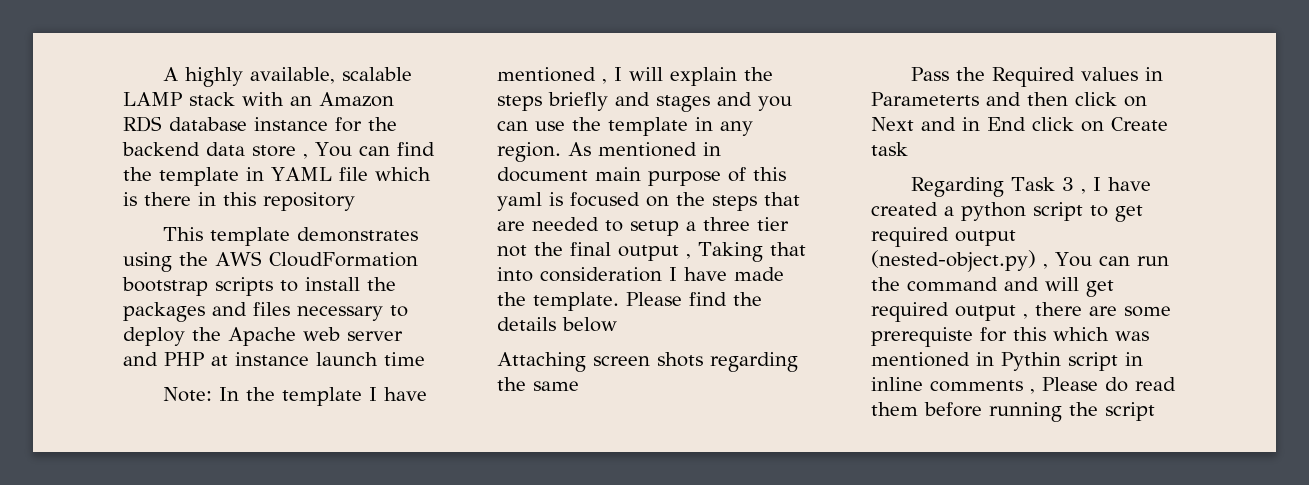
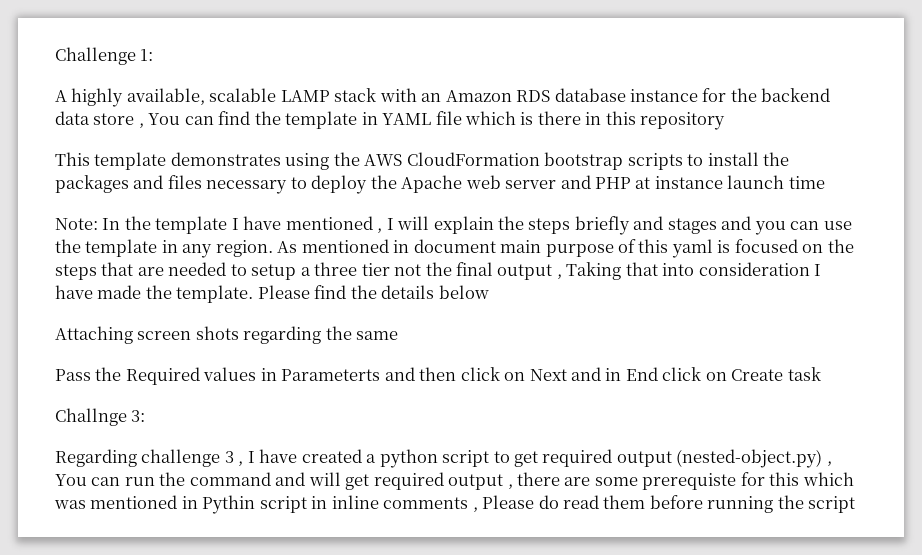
(162, 74) none -> [55,47,154,65] Challenge 1: //
(908, 149) none -> [55,408,146,426] // Challnge 3:
[1010,177,1055,191] Task -> [141,449,221,467] challenge

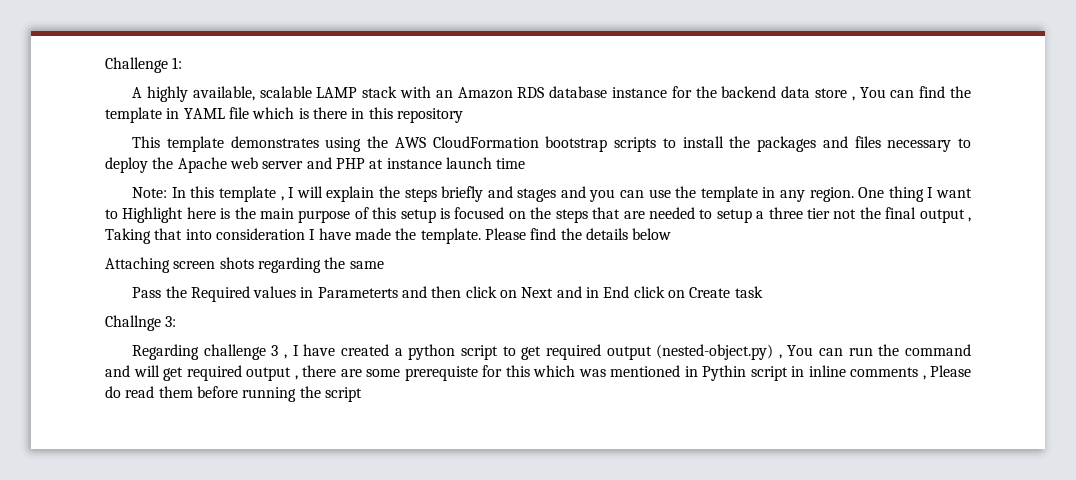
[124,216,373,234] the template I have mentioned -> [190,186,276,202] this template
[277,239,496,253] As mentioned in document -> [858,186,972,202] [105,207,256,223] One thing I want to Highlight here is the
[671,239,713,258] yaml -> [400,209,436,223] setup

